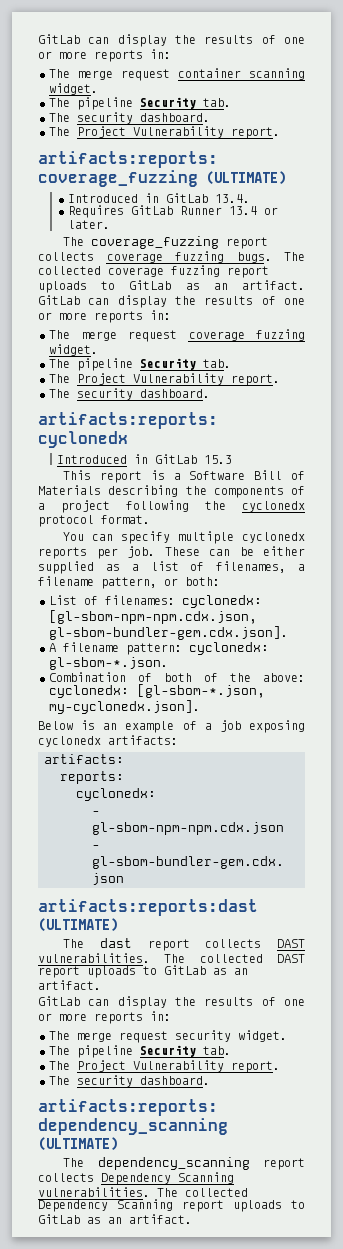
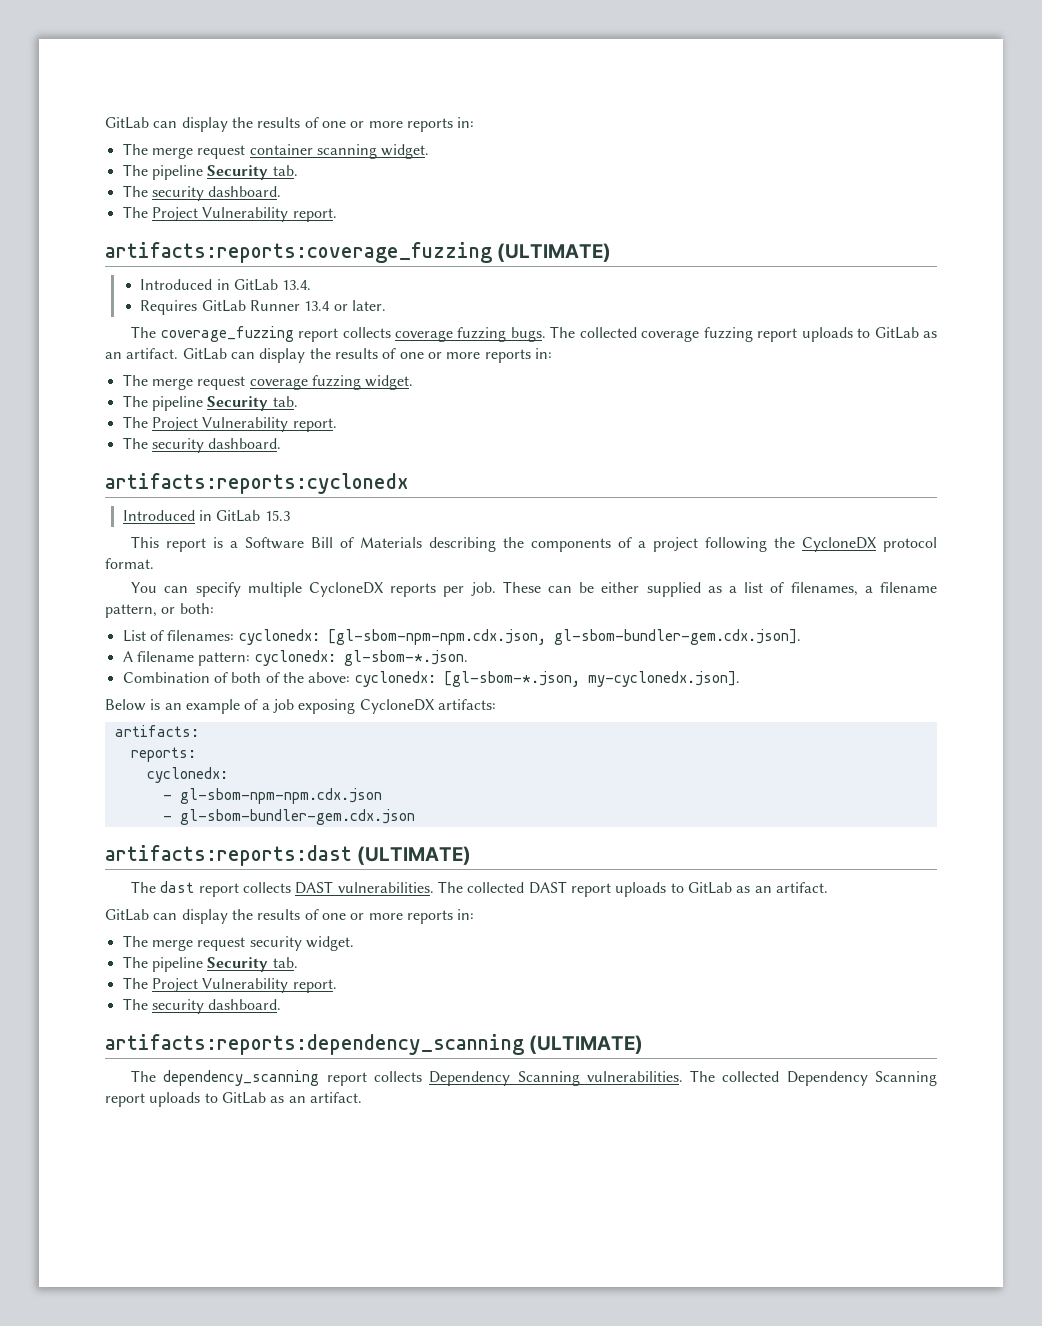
[242,501,305,512] cyclonedx -> [802,537,878,552] CycloneDX
[242,532,305,543] cyclonedx -> [308,582,384,597] CycloneDX
[38,736,101,747] cyclonedx -> [359,699,435,714] CycloneDX

